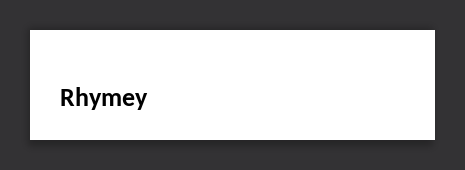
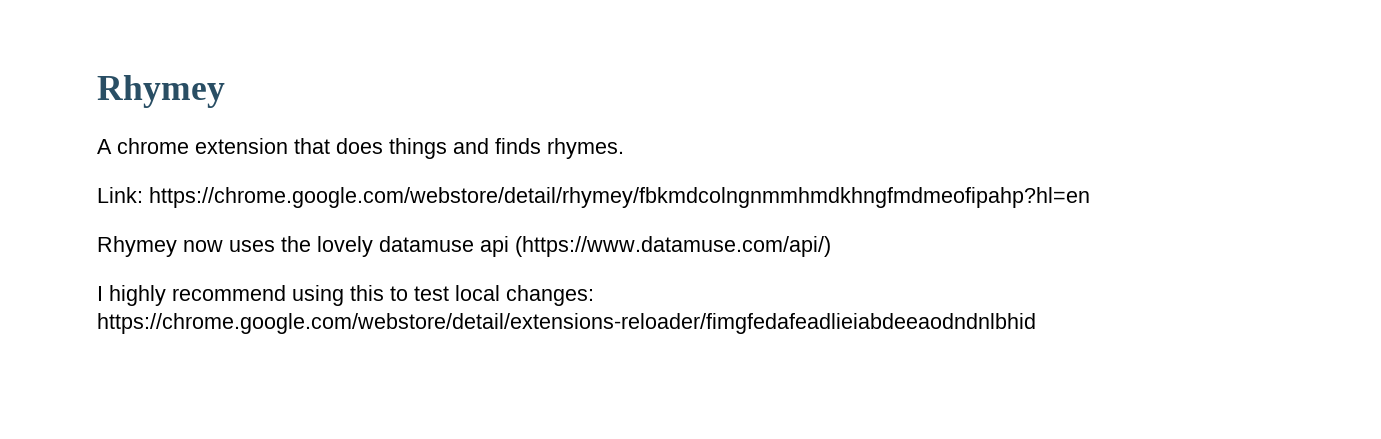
[60,87,148,110] Rhymey -> [97,75,225,108] [97,138,624,159] [97,187,1090,208] [97,236,831,257] [97,285,594,306] [97,313,1036,334] Rhymey // A chrome extension that does things and finds rhymes. // Link: https://chrome.google.com/webstore/detail/rhymey/fbkmdcolngnmmhmdkhngfmdmeofipahp?hl=en // Rhymey now uses the lovely datamuse api (https://www.datamuse.com/api/) // I highly recommend using this to test local changes: https://chrome.google.com/webstore/detail/extensions-reloader/fimgfedafeadlieiabdeeaodndnlbhid

